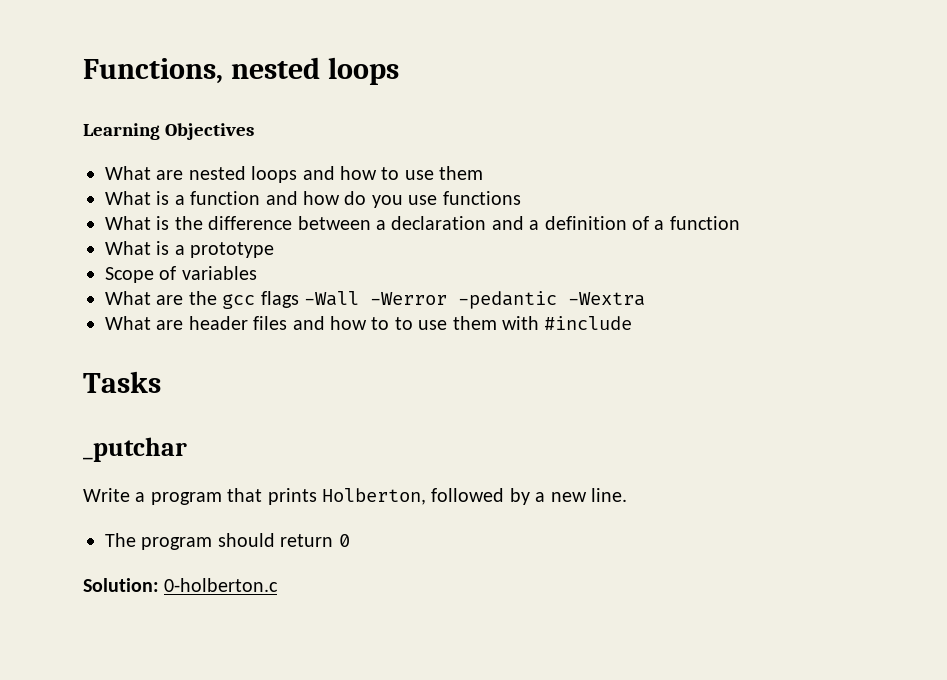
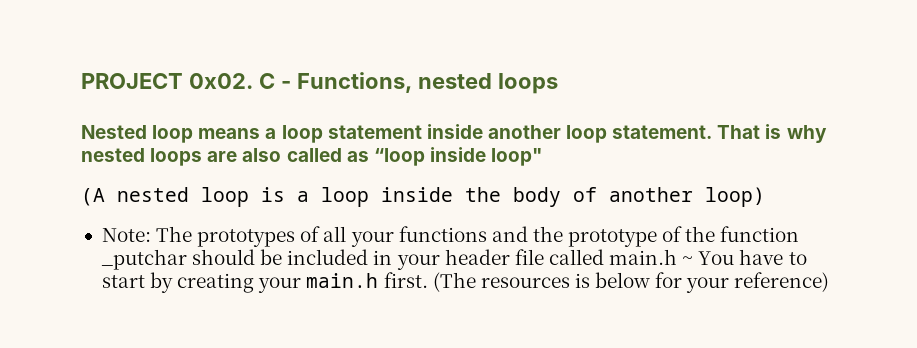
(83, 71) none -> [81,73,291,89] PROJECT 0x02. C -
[83,123,255,140] [105,166,484,183] [105,191,521,208] [105,216,740,230] [105,241,275,258] [105,266,257,283] [105,291,645,309] [105,316,633,330] [83,371,161,393] [83,437,187,462] [83,488,627,505] [105,533,350,550] [83,578,279,592] Learning Objectives // What are nested loops and how to use them // What is a function and how do you use functions // What is the difference between a declaration and a definition of a function // What is a prototype // Scope of variables // What are the gcc flags -Wall -Werror -pedantic -Wextra // What are header files and how to to use them with #include // Tasks // _putchar // Write a program that prints Holberton, followed by a new line. // The program should return 0 // Solution: 0-holberton.c -> [81,124,827,143] [81,147,543,166] [81,187,765,207] [101,226,800,247] [100,249,807,270] [101,272,830,293] Nested loop means a loop statement inside another loop statement. That is why nested loops are also called as “loop inside loop" // (A nested loop is a loop inside the body of another loop) // Note: The prototypes of all your functions and the prototype of the function _putchar should be included in your header file called main.h ~ You have to start by creating your main.h first. (The resources is below for your reference)

